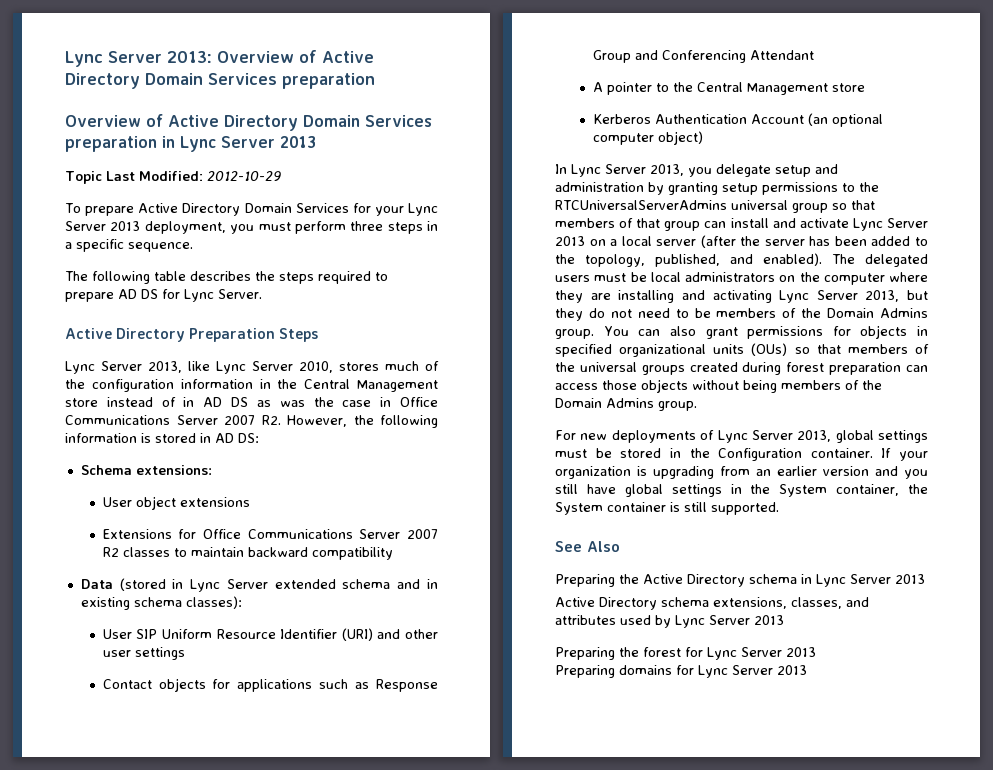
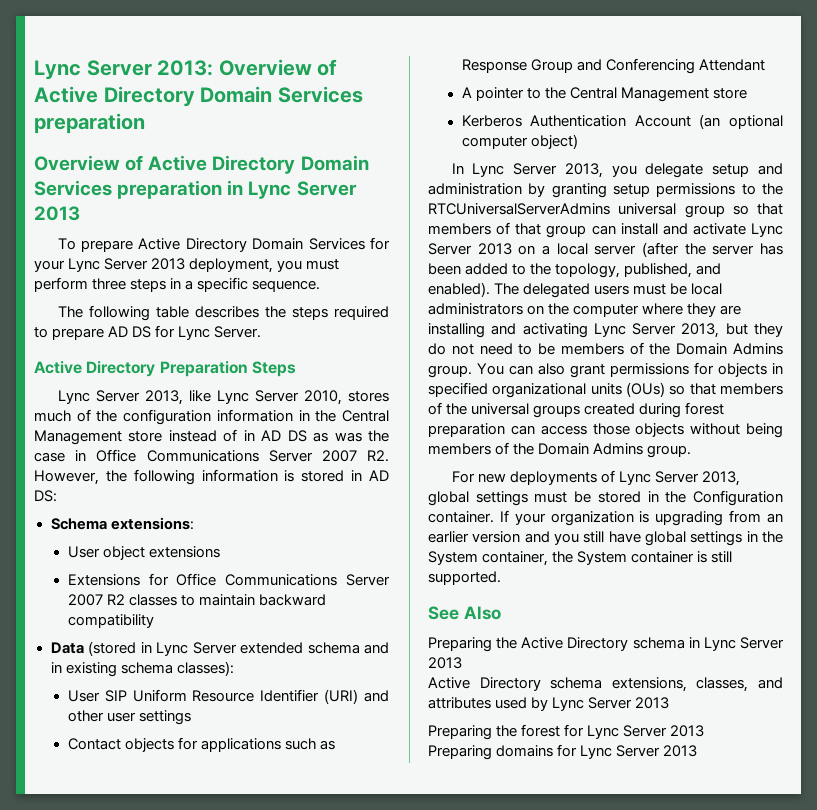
[65,171,281,184] // Topic Last Modified: 2012-10-29 -> (80, 213) none

